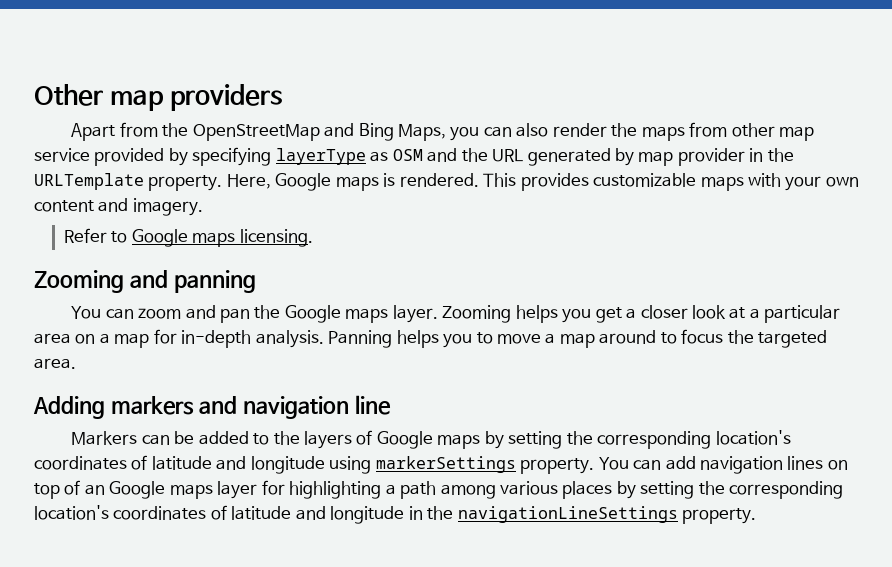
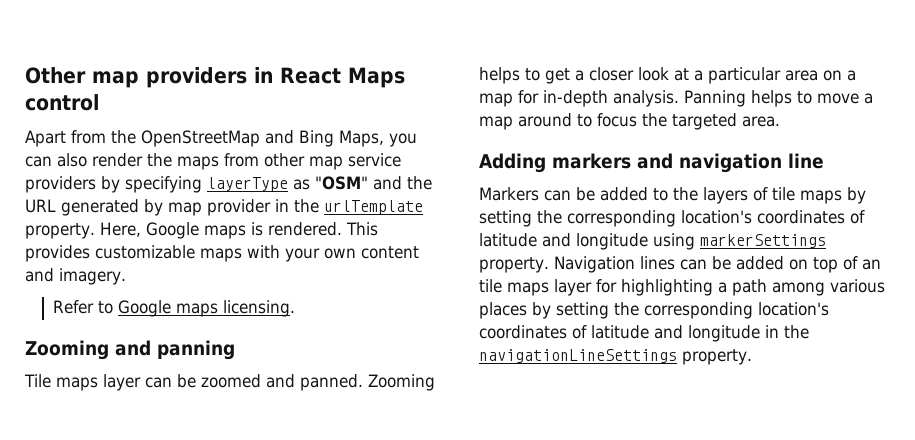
(283, 97) none -> [254,67,405,88] [25,94,99,111] in React Maps control
[94,148,165,166] provided -> [25,176,96,193] providers
[392,149,423,161] OSM -> [315,176,368,190] "OSM"
[34,173,144,190] URLTemplate -> [324,200,423,215] urlTemplate
[71,305,438,323] You can zoom and pan the Google maps layer. -> [24,374,363,391] Tile maps layer can be zoomed and panned.
[562,309,592,323] you -> [525,68,540,81] to
[443,334,473,348] you -> (792, 98) none
[376,431,433,449] Google -> [772,187,795,201] tile
[598,456,824,474] You can add navigation lines -> [553,256,784,273] Navigation lines can be added
[109,481,166,499] Google -> [479,279,502,293] tile

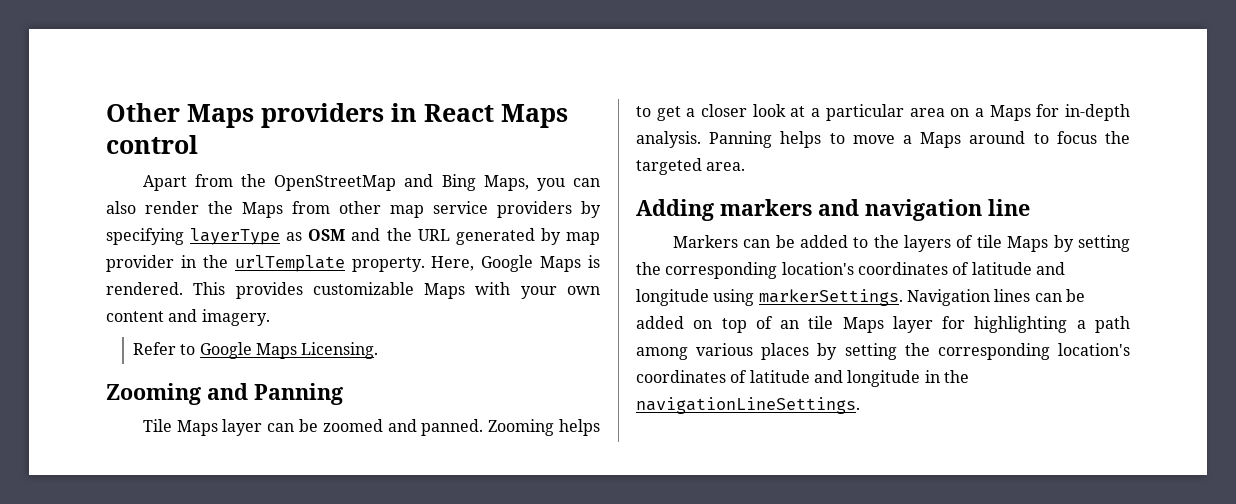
[92,71,139,88] map -> [187,104,254,128] Maps
[177,156,219,170] maps -> [242,202,283,218] Maps
[315,176,368,190] "OSM" -> [308,229,346,241] OSM
[203,225,246,239] maps -> [540,256,582,272] Maps
[200,248,242,262] maps -> [424,283,466,299] Maps
[176,300,296,317] maps licensing. -> [256,342,379,359] Maps Licensing.
[157,340,235,360] panning -> [254,383,343,405] Panning
[56,377,98,391] maps -> [176,420,218,436] Maps
[479,93,513,107] map -> [989,105,1031,121] Maps
[479,116,513,130] map -> [920,132,962,148] Maps
[800,190,842,204] maps -> [1007,236,1049,252] Maps
[700,234,826,248] [479,257,549,273] markerSettings property. -> [758,289,903,306] markerSettings.
[507,282,549,296] maps -> [842,317,884,333] Maps
[479,349,752,365] navigationLineSettings property. -> [636,397,860,414] navigationLineSettings.

